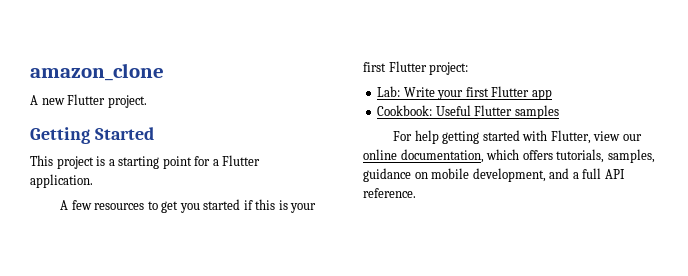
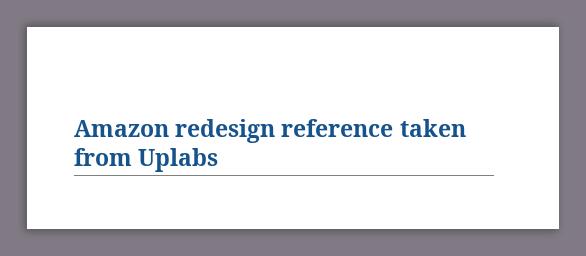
[30,63,164,81] [30,94,147,108] [30,127,154,144] [30,155,261,169] [30,174,93,188] [60,199,317,213] [363,61,469,75] [377,86,552,100] [377,105,559,119] [393,130,642,144] [363,149,655,163] [363,168,625,182] [363,188,416,198] amazon_clone // A new Flutter project. // Getting Started // This project is a starting point for a Flutter application. // A few resources to get you started if this is your first Flutter project: // Lab: Write your first Flutter app // Cookbook: Useful Flutter samples // For help getting started with Flutter, view our online documentation, which offers tutorials, samples, guidance on mobile development, and a full API reference. -> [74,119,466,143] [74,148,219,172] Amazon redesign reference taken from Uplabs

